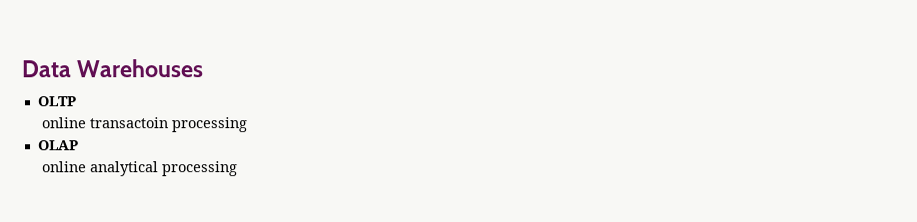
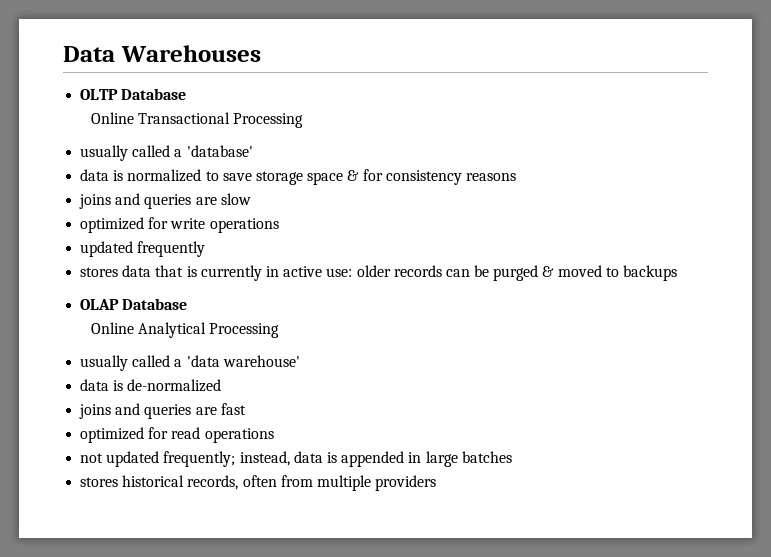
[41,117,248,133] [37,140,79,151] [41,161,238,177] // online transactoin processing // OLAP // online analytical processing -> [121,88,187,100] [91,112,304,128] [80,145,253,161] [80,169,516,185] [79,193,251,209] [80,217,279,233] [80,241,206,257] [80,265,678,281] [80,298,188,310] [91,322,280,338] [80,355,300,371] [80,379,222,392] [79,403,246,419] [80,427,274,443] [80,451,512,467] [80,475,437,491] Database // Online Transactional Processing // usually called a 'database' // data is normalized to save storage space & for consistency reasons // joins and queries are slow // optimized for write operations // updated frequently // stores data that is currently in active use: older records can be purged & moved to backups // OLAP Database // Online Analytical Processing // usually called a 'data warehouse' // data is de-normalized // joins and queries are fast // optimized for read operations // not updated frequently; instead, data is appended in large batches // stores historical records, often from multiple providers

